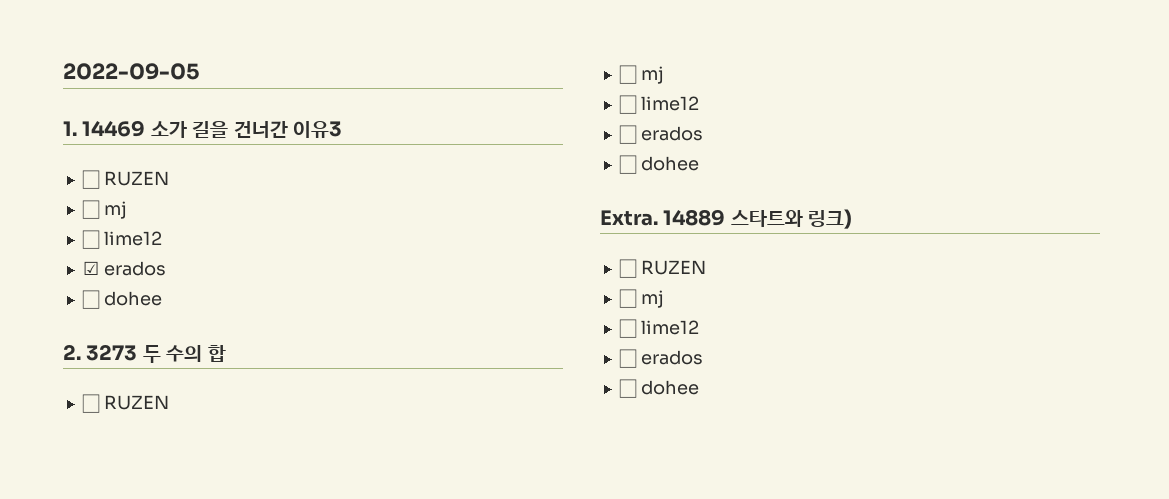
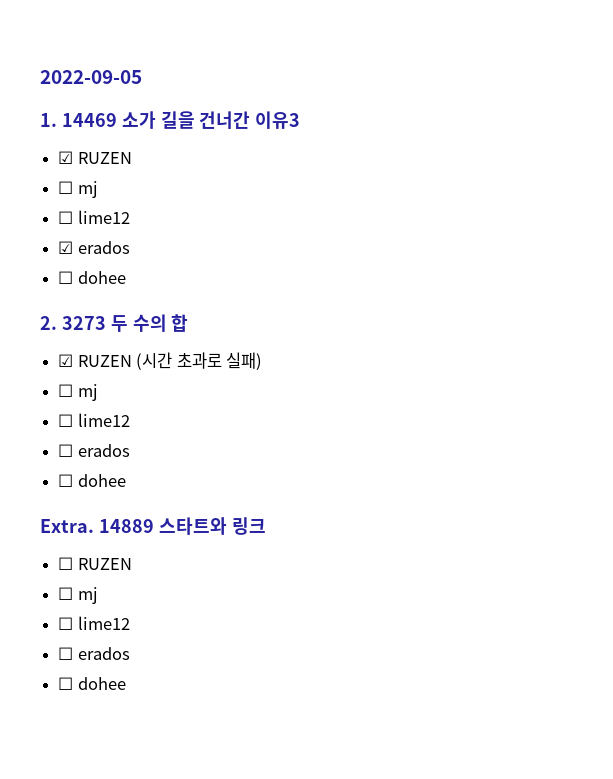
[81,170,100,189] ☐ -> [58,151,74,164] ☑
[81,394,169,413] ☐ RUZEN -> [58,352,262,370] ☑ RUZEN (시간 초과로 실패)
[808,209,853,229] 링크) -> [231,517,266,535] 링크

